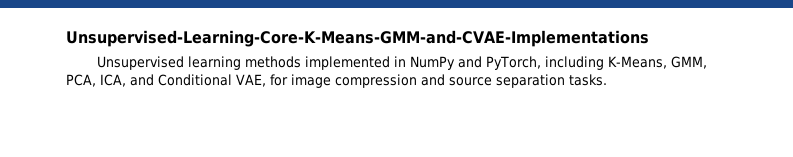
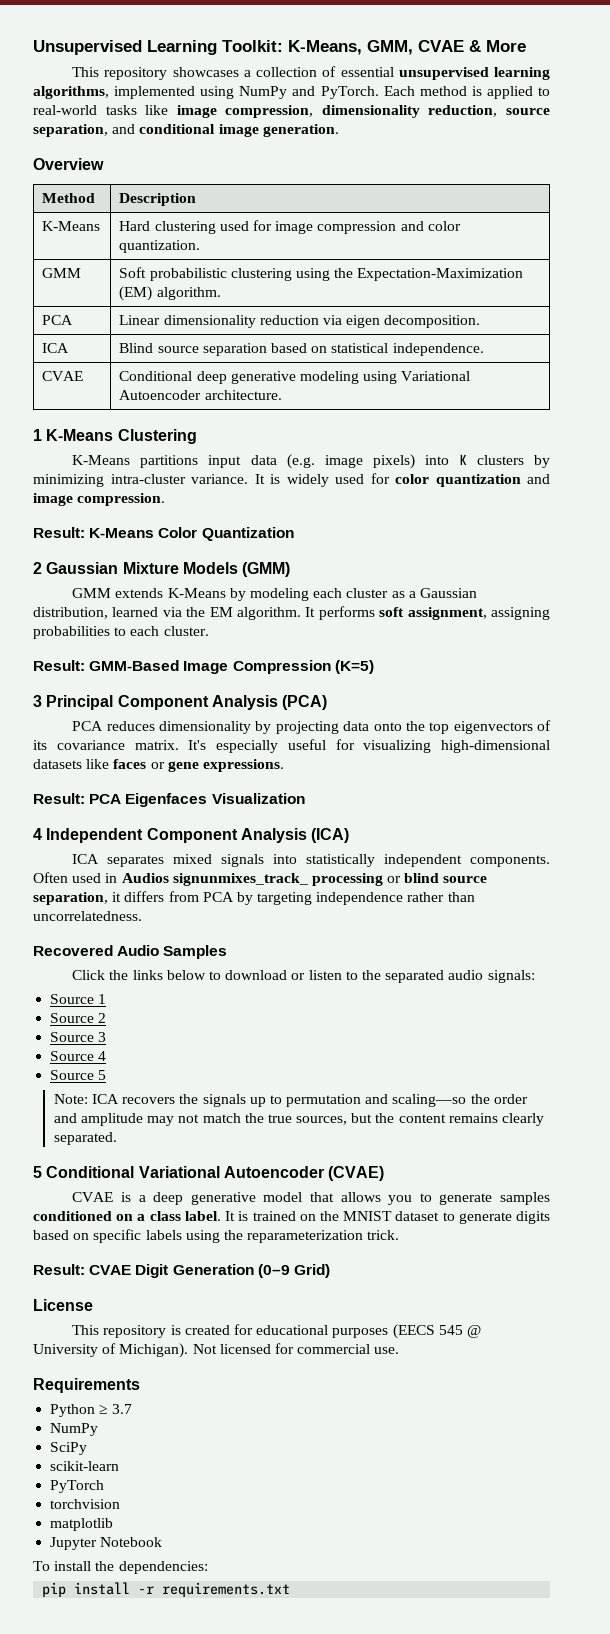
[66,30,649,47] [96,56,707,70] [66,74,607,88] Unsupervised-Learning-Core-K-Means-GMM-and-CVAE-Implementations // Unsupervised learning methods implemented in NumPy and PyTorch, including K-Means, GMM, PCA, ICA, and Conditional VAE, for image compression and source separation tasks. -> [33,40,526,55] [72,66,550,80] [33,86,551,99] [33,105,550,118] [33,124,339,137] [33,158,104,170] [42,193,96,203] [119,193,197,206] [42,221,101,231] [119,220,461,234] [119,240,201,253] [42,268,82,278] [119,267,524,281] [119,286,221,301] [42,315,74,325] [119,315,481,328] [42,343,70,353] [119,343,484,356] [42,371,84,381] [119,371,471,384] [119,390,282,400] [33,429,197,444] [72,454,551,469] [33,473,550,487] [33,493,166,506] [33,527,294,541] [33,562,291,577] [72,588,477,601] [33,606,550,620] [33,626,209,639] [33,660,374,674] [33,695,328,710] [72,720,551,734] [33,739,550,753] [33,759,284,772] [33,793,305,807] [33,828,350,843] [72,854,550,867] [33,872,488,886] [33,891,475,905] [33,911,142,921] [33,945,228,959] [72,970,535,983] [50,994,107,1004] [50,1013,107,1023] [50,1032,107,1042] [50,1051,107,1061] [50,1070,107,1080] [53,1094,528,1107] [53,1113,544,1126] [53,1132,117,1145] [33,1166,385,1181] [72,1192,550,1205] [33,1211,550,1224] [33,1229,400,1243] [33,1264,330,1278] [33,1299,93,1311] [72,1324,481,1339] [33,1343,400,1358] [33,1378,140,1393] [50,1404,133,1417] [50,1423,99,1436] [50,1442,88,1455] [50,1461,120,1471] [50,1480,105,1493] [50,1499,121,1509] [50,1518,114,1531] [50,1537,163,1550] [33,1561,208,1574] [42,1582,291,1597] Unsupervised Learning Toolkit: K-Means, GMM, CVAE & More // This repository showcases a collection of essential unsupervised learning algorithms, implemented using NumPy and PyTorch. Each method is applied to real-world tasks like image compression, dimensionality reduction, source separation, and conditional image generation. // Overview // Method | Description // K-Means | Hard clustering used for image compression and color quantization. // GMM | Soft probabilistic clustering using the Expectation-Maximization (EM) algorithm. // PCA | Linear dimensionality reduction via eigen decomposition. // ICA | Blind source separation based on statistical independence. // CVAE | Conditional deep generative modeling using Variational Autoencoder architecture. // 1 K-Means Clustering // K-Means partitions input data (e.g. image pixels) into K clusters by minimizing intra-cluster variance. It is widely used for color quantization and image compression. // Result: K-Means Color Quantization // 2 Gaussian Mixture Models (GMM) // GMM extends K-Means by modeling each cluster as a Gaussian distribution, learned via the EM algorithm. It performs soft assignment, assigning probabilities to each cluster. // Result: GMM-Based Image Compression (K=5) // 3 Principal Component Analysis (PCA) // PCA reduces dimensionality by projecting data onto the top eigenvectors of its covariance matrix. It's especially useful for visualizing high-dimensional datasets like faces or gene expressions. // Result: PCA Eigenfaces Visualization // 4 Independent Component Analysis (ICA) // ICA separates mixed signals into statistically independent components. Often used in Audios signunmixes_track_ processing or blind source separation, it differs from PCA by targeting independence rather than uncorrelatedness. // Recovered Audio Samples // Click the links below to download or listen to the separated audio signals: // Source 1 // Source 2 // Source 3 // Source 4 // Source 5 // Note: ICA recovers the signals up to permutation and scaling—so the order and amplitude may not match the true sources, but the content remains clearly separated. // 5 Conditional Variational Autoencoder (CVAE) // CVAE is a deep generative model that allows you to generate samples conditioned on a class label. It is trained on the MNIST dataset to generate digits based on specific labels using the reparameterization trick. // Result: CVAE Digit Generation (0–9 Grid) // License // This repository is created for educational purposes (EECS 545 @ University of Michigan). Not licensed for commercial use. // Requirements // Python ≥ 3.7 // NumPy // SciPy // scikit-learn // PyTorch // torchvision // matplotlib // Jupyter Notebook // To install the dependencies: // pip install -r requirements.txt

